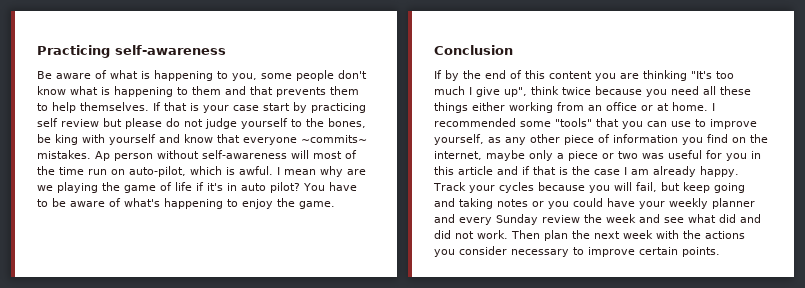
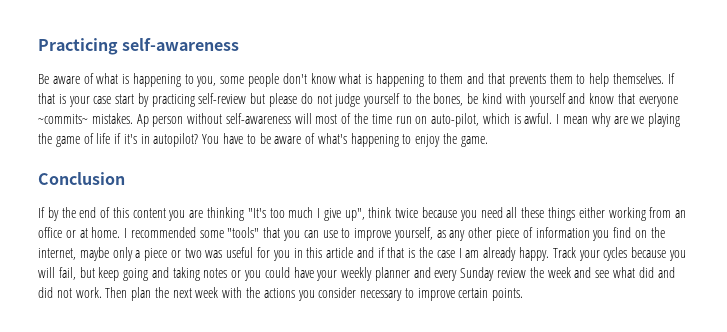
[37,118,99,127] self review -> [198,93,247,104] self-review
[55,134,78,145] king -> [482,93,503,104] kind
[241,182,300,193] auto pilot? -> [153,133,199,147] autopilot?

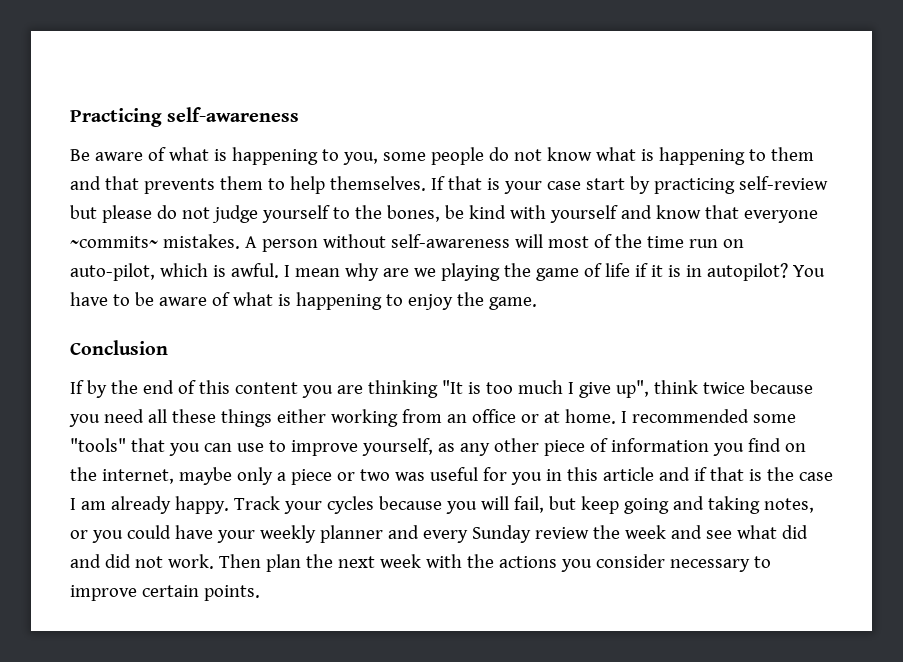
[282,73,307,84] don't -> [488,147,542,161] do not
[136,114,149,127] Ap -> [244,236,257,248] A
[123,134,137,144] it's -> [650,265,681,277] it is
[317,133,347,144] what's -> [232,292,291,306] what is
[247,208,266,218] "It's -> [441,380,481,394] "It is
[203,268,228,278] notes -> [763,498,814,513] notes,

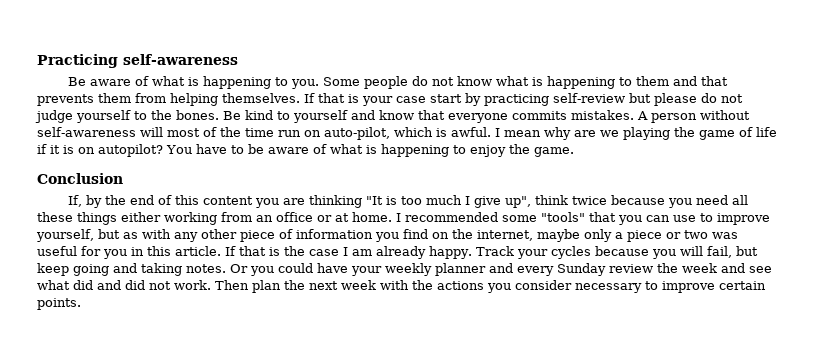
[342,152,426,165] you, some -> [290,77,360,89] you. Some
[267,176,325,194] to help -> [135,93,218,106] from helping
[386,205,546,222] bones, be kind with -> [176,110,290,120] bones. Be kind to
[70,236,158,248] ~commits~ -> [512,111,567,120] commits
[685,265,702,277] in -> [78,147,95,154] on
[70,380,84,394] If -> [67,195,82,207] If,
[437,443,455,452] as -> [98,229,171,239] but as with
[602,467,707,481] article and if -> [175,246,236,256] article. If
[763,498,814,513] [70,530,88,539] notes, or -> [186,264,248,273] notes. Or

